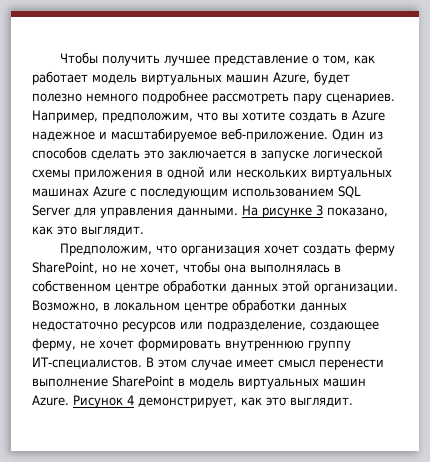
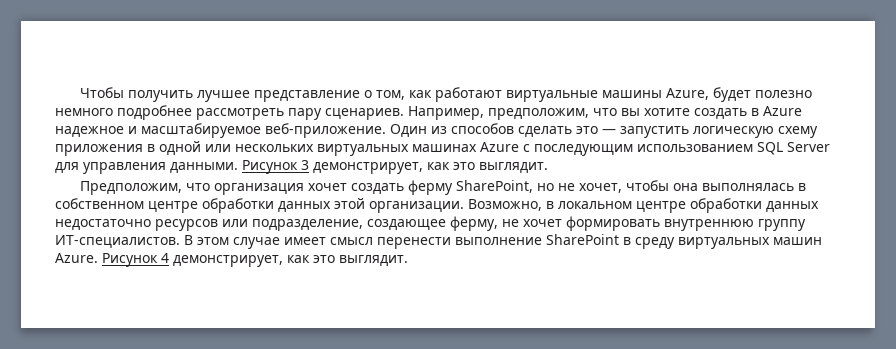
[32,71,269,85] работает модель виртуальных машин -> [435,87,663,102] работают виртуальные машины
[168,147,383,161] [32,169,70,178] заключается в запуске логической схемы -> [602,126,818,138] — запустить логическую схему
[242,205,388,218] На рисунке 3 показано, -> [242,160,423,174] Рисунок 3 демонстрирует,
[189,378,234,388] модель -> [635,237,675,249] среду

